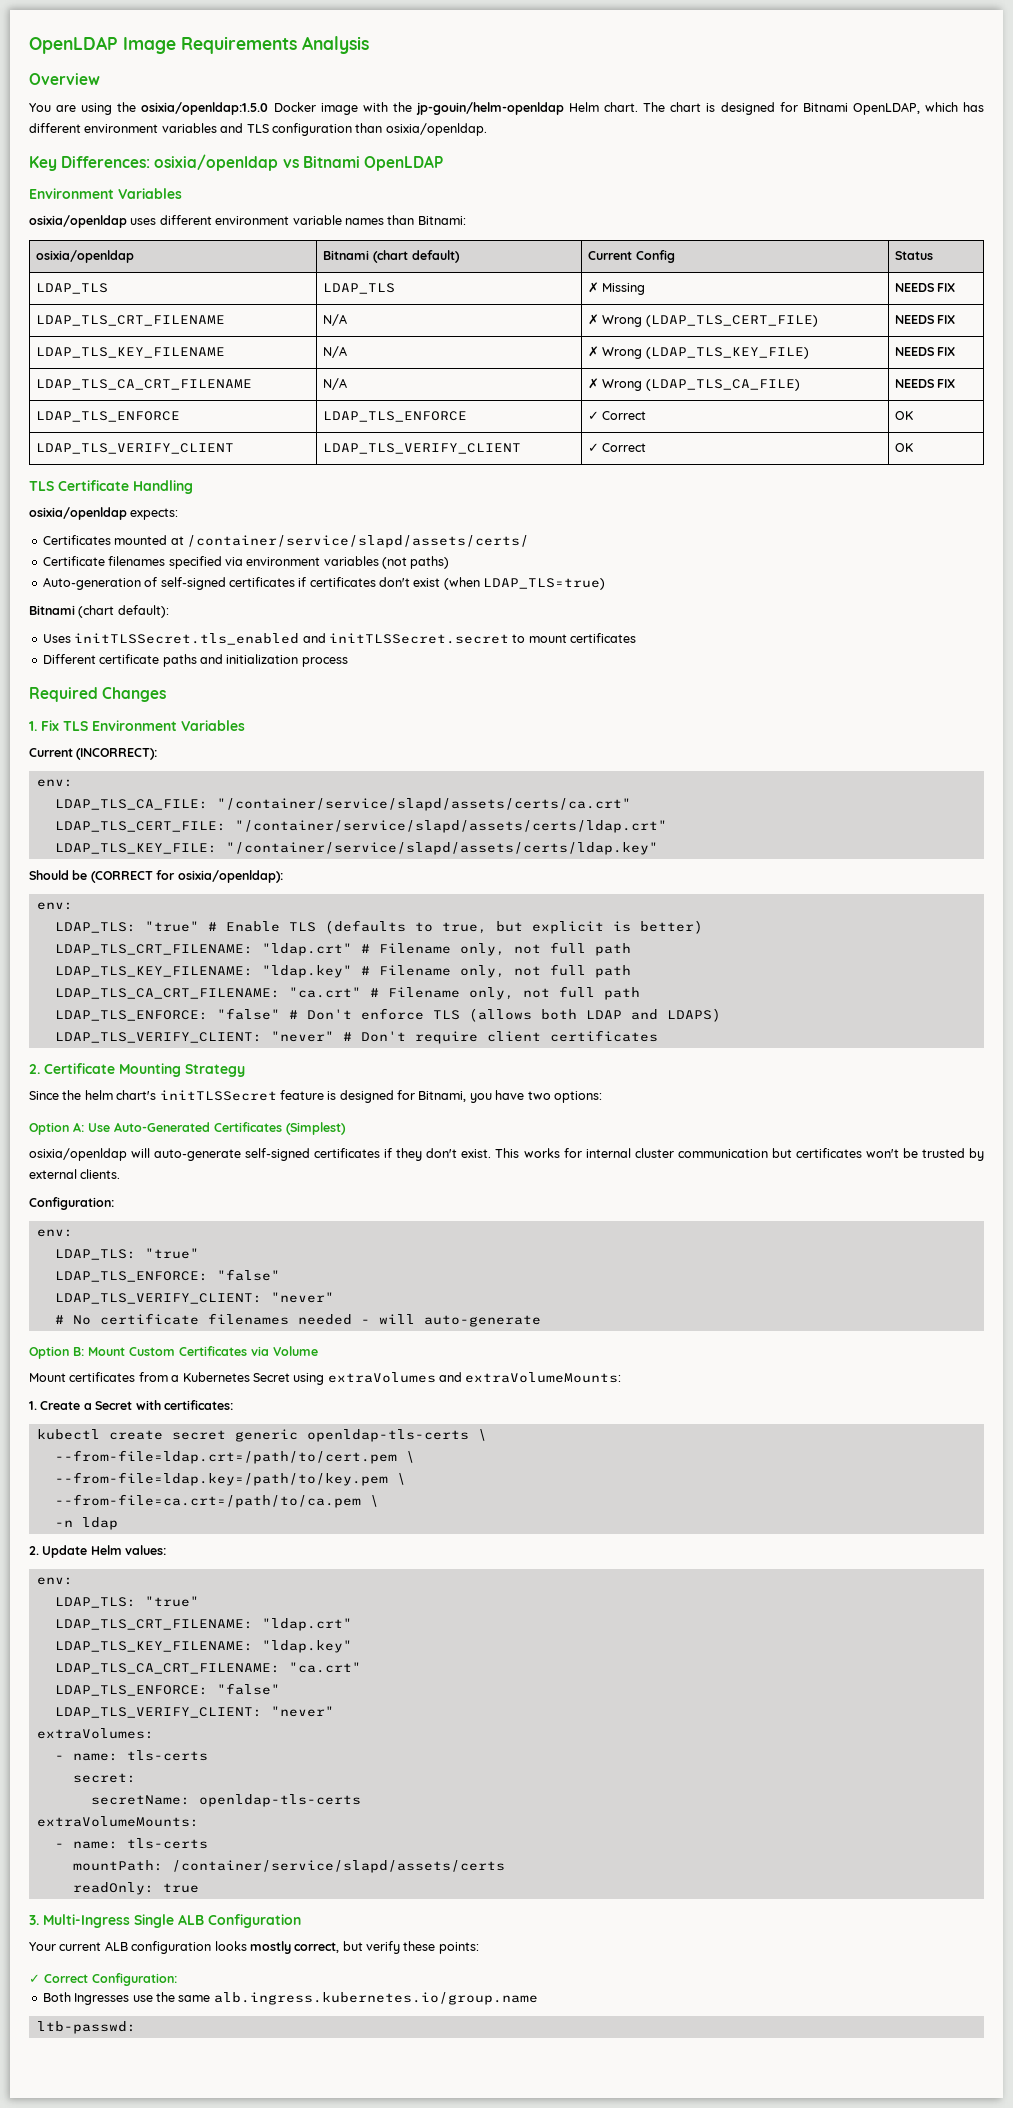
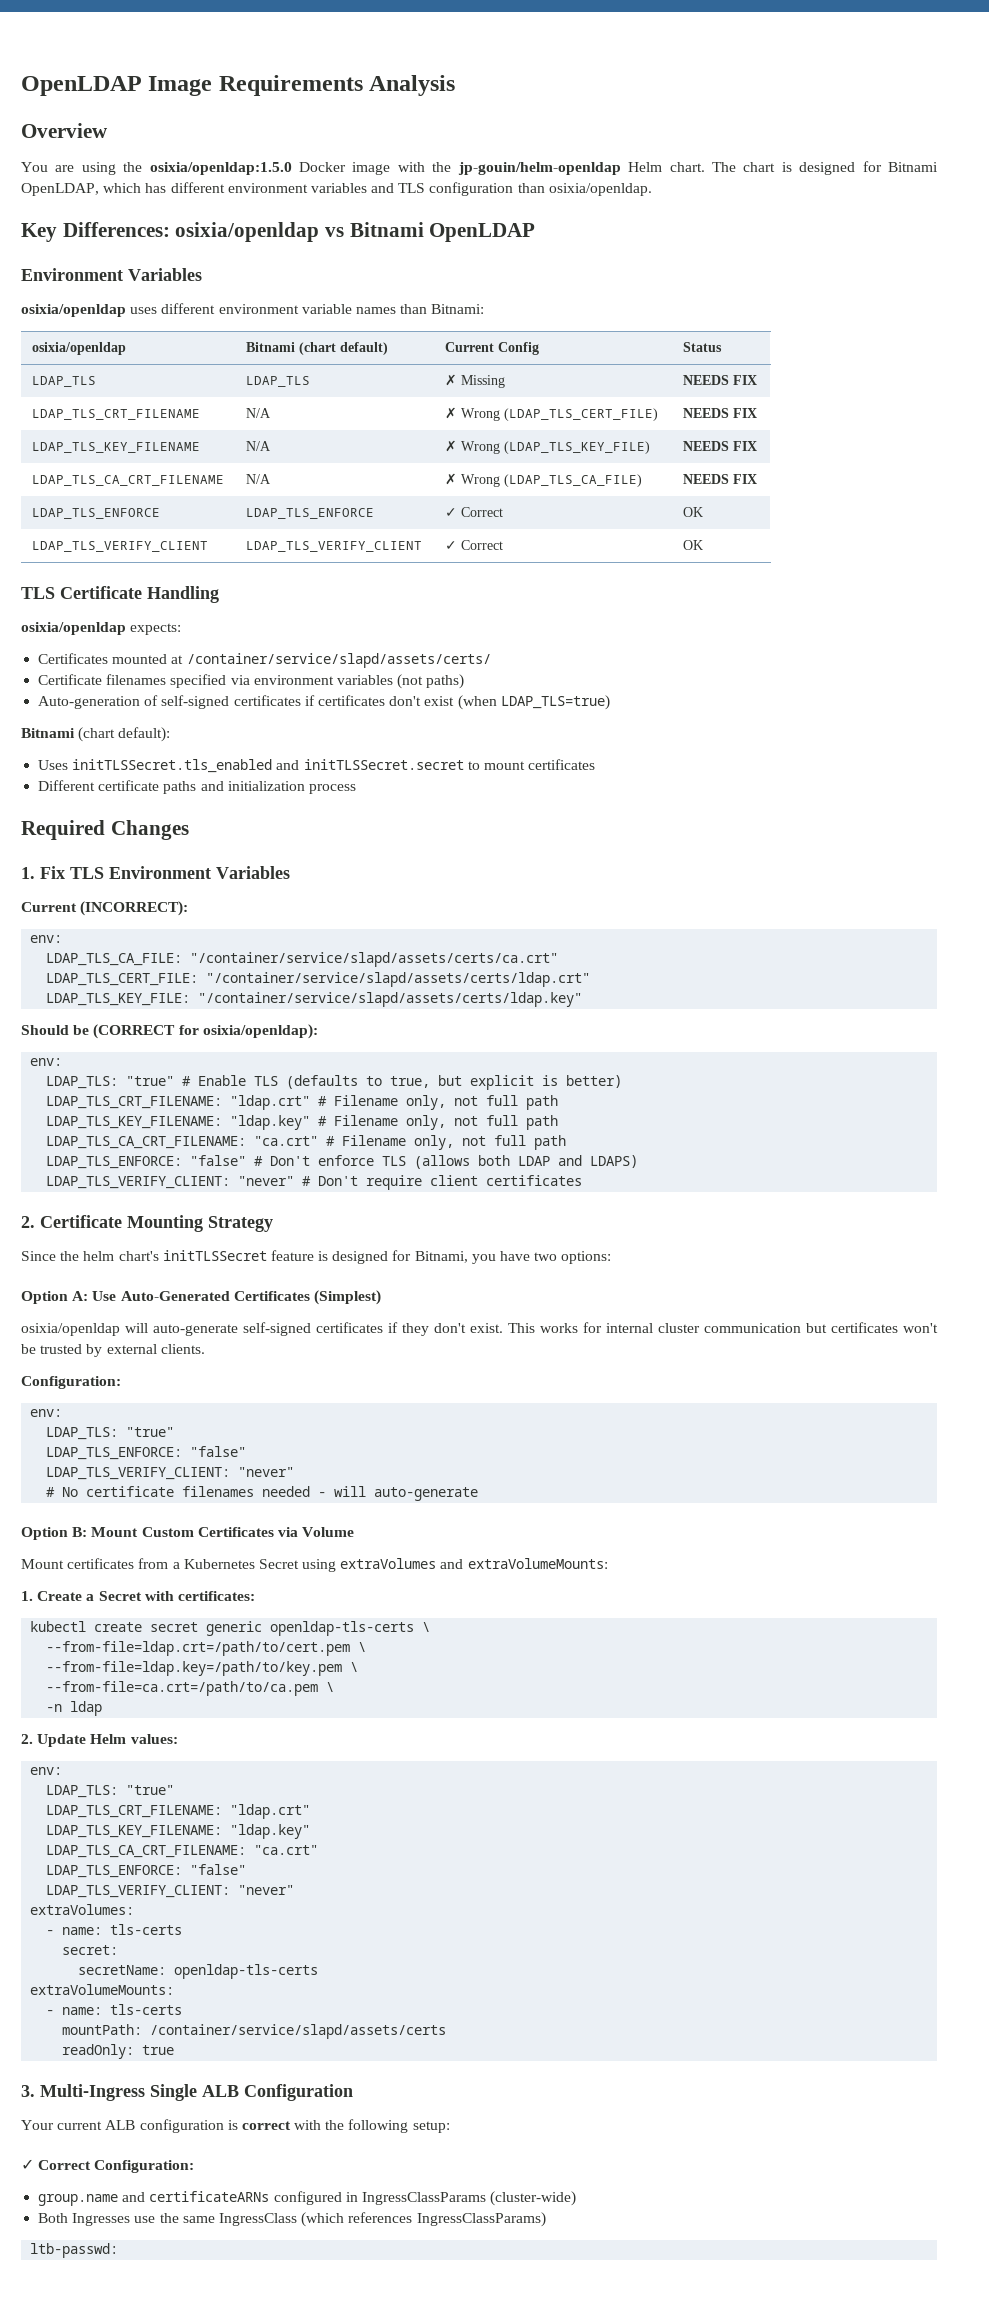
[214,1941,479,1954] [29,1973,177,1986] looks mostly correct, but verify these points: // ✓ Correct Configuration: -> [227,2119,450,2133] [21,2159,195,2173] [38,2191,577,2206] is correct with the following setup: // ✓ Correct Configuration: // group.name and certificateARNs configured in IngressClassParams (cluster-wide)
[213,1992,538,2005] alb.ingress.kubernetes.io/group.name -> [218,2212,546,2227] IngressClass (which references IngressClassParams)

